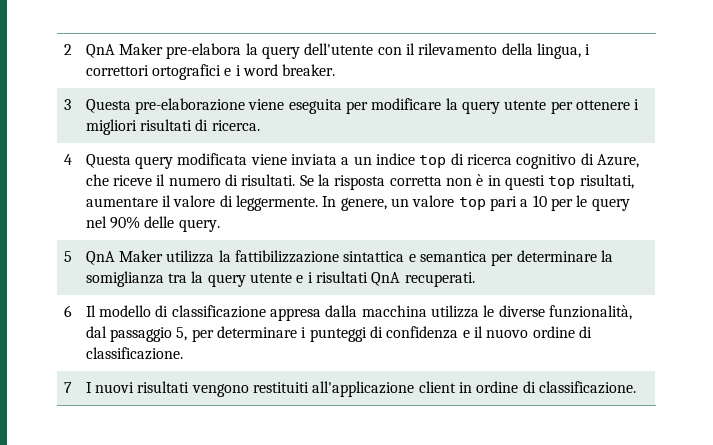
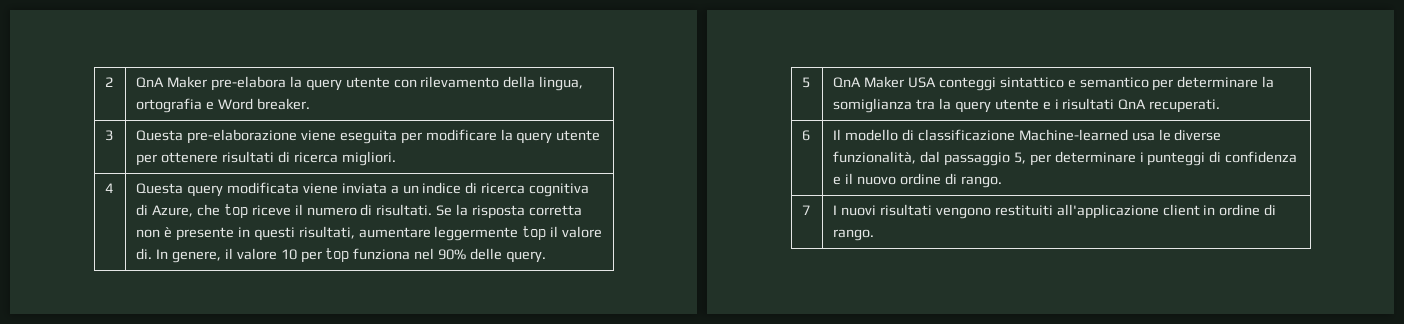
[304,43,591,59] [85,64,278,80] dell'utente con il rilevamento della lingua, i correttori ortografici e i word -> [345,76,584,91] [136,98,253,113] utente con rilevamento della lingua, ortografia e Word
[634,99,640,110] [85,119,260,135] i migliori risultati di ricerca. -> [221,151,396,166] risultati di ricerca migliori.
[419,153,577,169] top di ricerca cognitivo -> [465,182,590,197] di ricerca cognitiva
(109, 180) none -> [223,204,248,218] top
(484, 180) none -> [175,227,234,241] presente
[548,176,576,189] top -> (295, 234) none
[162,195,630,211] il valore di leggermente. In genere, un valore top pari a 10 per le query -> [434,226,603,241] [136,248,411,263] leggermente top il valore di. In genere, il valore 10 per top funziona
[166,250,487,263] utilizza la fattibilizzazione sintattica e semantica -> [907,77,1149,91] USA conteggi sintattico e semantico
[269,305,479,321] appresa dalla macchina utilizza -> [1018,129,1155,141] Machine-learned usa
[85,347,183,360] classificazione. -> [960,176,1002,188] rango.
[538,381,636,394] classificazione. -> [833,229,875,241] rango.

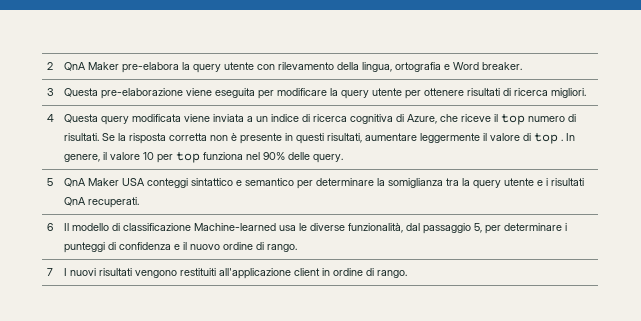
[223,204,248,218] top -> (458, 118) none
(303, 209) none -> [500,114,525,125] top
[522,226,603,240] [136,248,153,260] top il valore di. -> [482,133,563,144] il valore di top .

